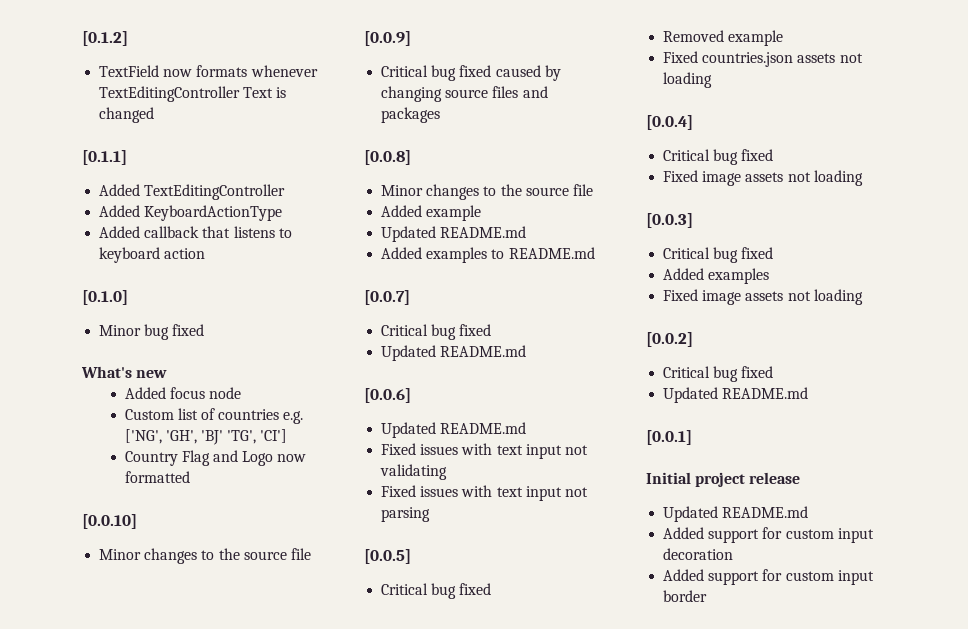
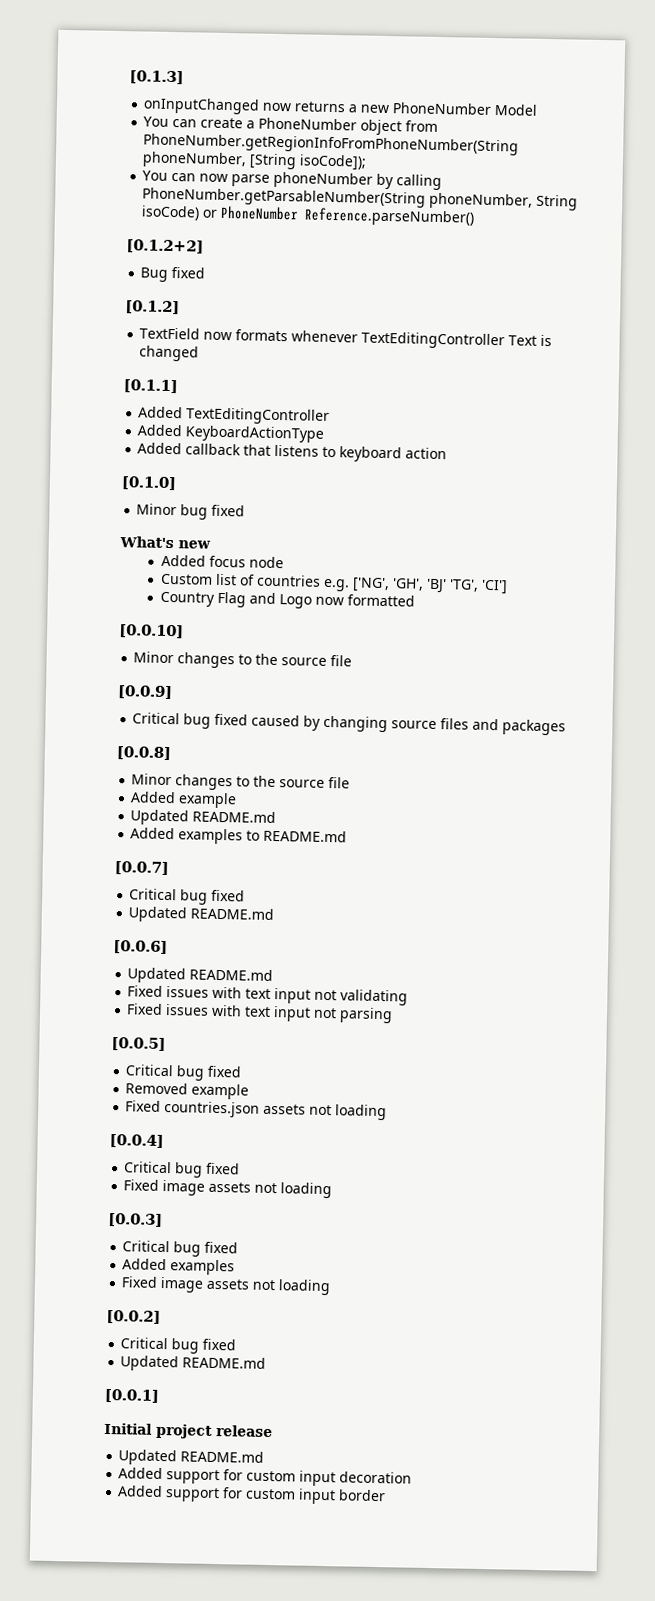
(82, 38) none -> [129,70,184,85] [143,97,539,116] [143,116,439,136] [143,133,520,156] [142,151,368,171] [142,170,443,191] [142,187,579,211] [141,205,476,227] [126,239,204,254] [140,267,206,282] [0.1.3] // onInputChanged now returns a new PhoneNumber Model // You can create a PhoneNumber object from PhoneNumber.getRegionInfoFromPhoneNumber(String phoneNumber, [String isoCode]); // You can now parse phoneNumber by calling PhoneNumber.getParsableNumber(String phoneNumber, String isoCode) or PhoneNumber Reference.parseNumber() // [0.1.2+2] // Bug fixed //

